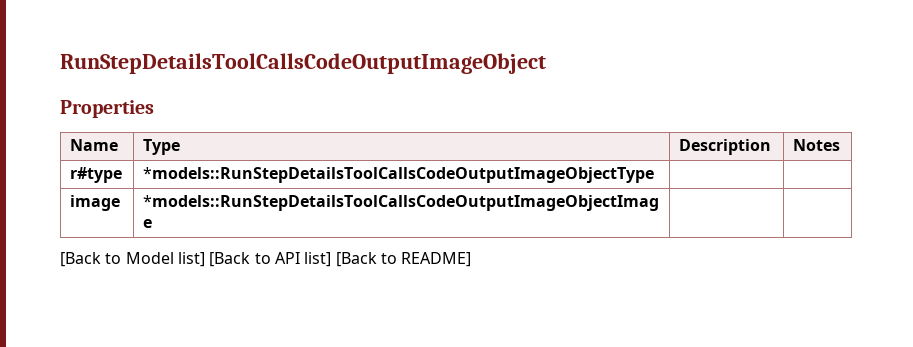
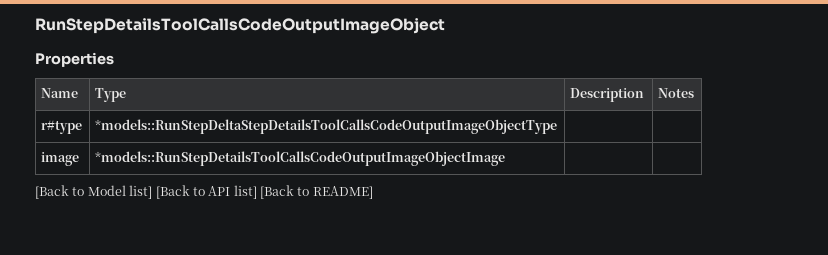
[143,167,655,183] *models::RunStepDetailsToolCallsCodeOutputImageObjectType -> [95,119,558,134] *models::RunStepDeltaStepDetailsToolCallsCodeOutputImageObjectType

